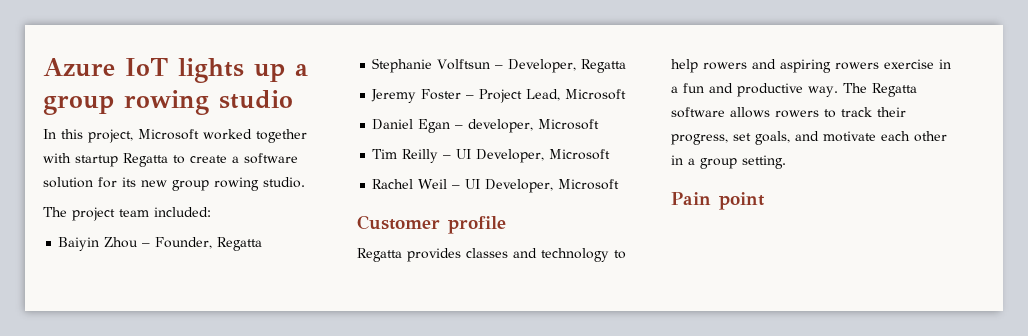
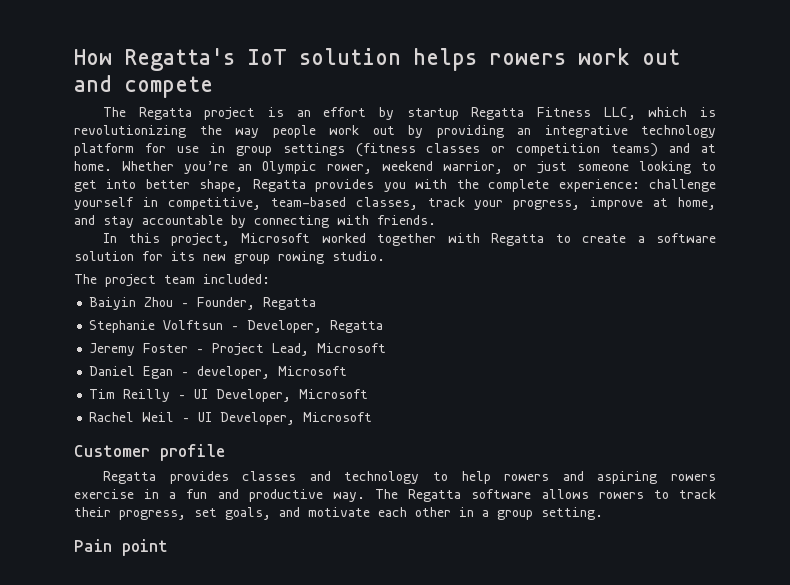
[43,58,308,83] [43,90,293,115] Azure IoT lights up a group rowing studio -> [74,48,680,71] [74,75,213,98] [103,107,717,120] [74,125,716,138] [74,143,716,157] [74,161,716,174] [74,179,716,192] [74,197,716,210] [74,215,436,228] How Regatta's IoT solution helps rowers work out and compete // The Regatta project is an effort by startup Regatta Fitness LLC, which is revolutionizing the way people work out by providing an integrative technology platform for use in group settings (fitness classes or competition teams) and at home. Whether you’re an Olympic rower, weekend warrior, or just someone looking to get into better shape, Regatta provides you with the complete experience: challenge yourself in competitive, team-based classes, track your progress, improve at home, and stay accountable by connecting with friends.
[75,155,118,167] startup -> (480, 238) none

